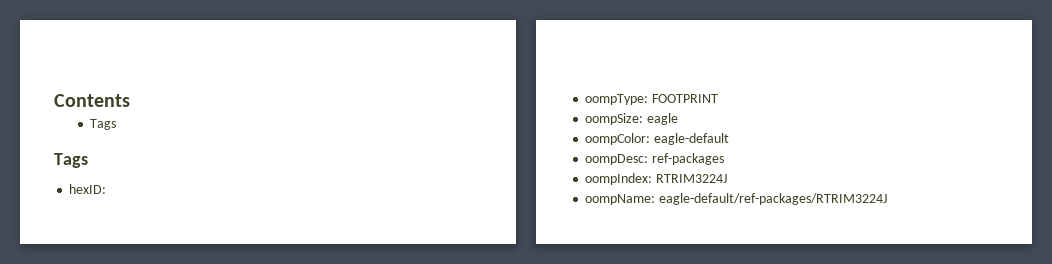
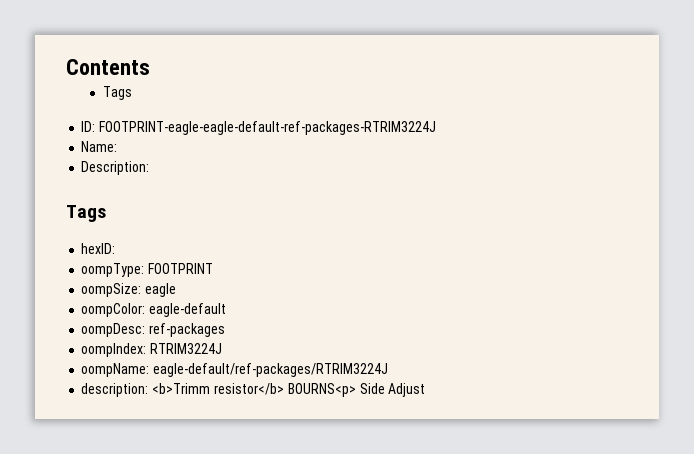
(117, 124) none -> [81,121,437,135] [81,141,118,152] [81,161,150,175] // ID: FOOTPRINT-eagle-eagle-default-ref-packages-RTRIM3224J // Name: // Description:
(888, 199) none -> [81,383,426,397] // description: <b>Trimm resistor</b> BOURNS<p> Side Adjust

